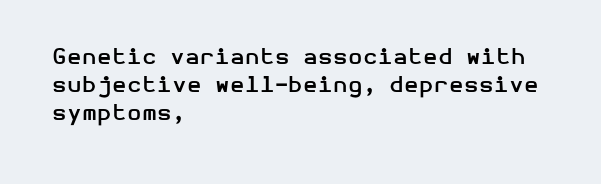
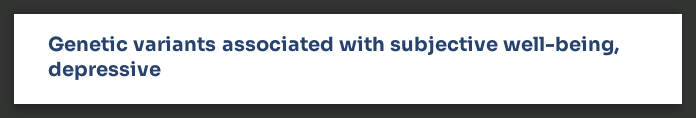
[52,104,185,126] symptoms, -> (161, 70) none

